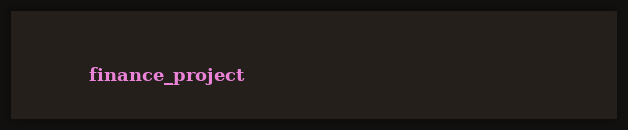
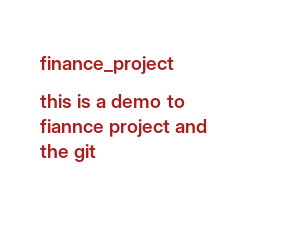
(245, 76) none -> [40,94,185,108] [40,119,208,137] [40,144,97,162] // this is a demo to fiannce project and the git

